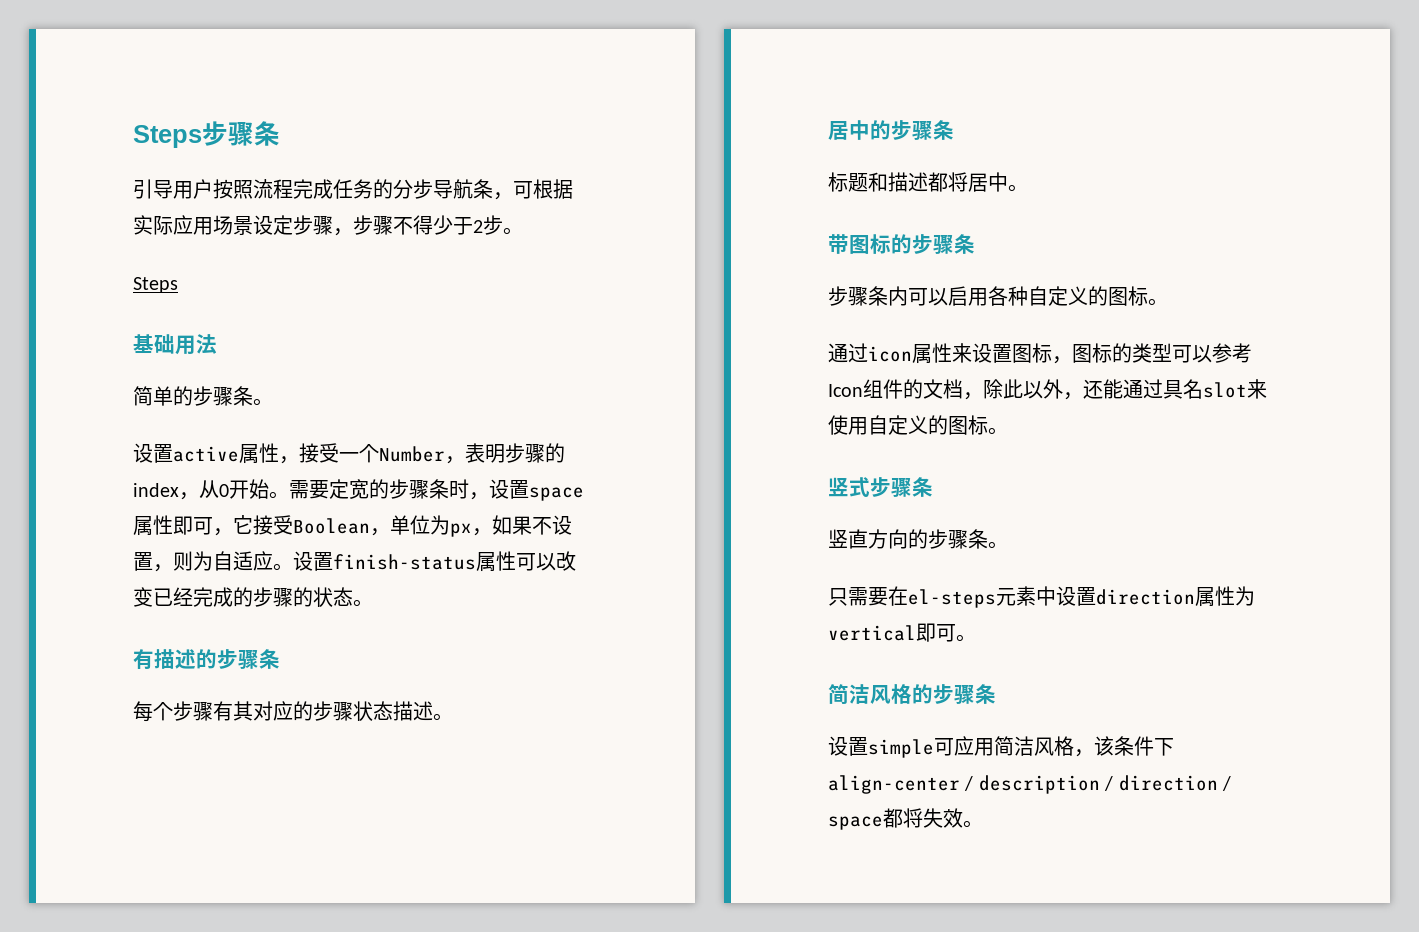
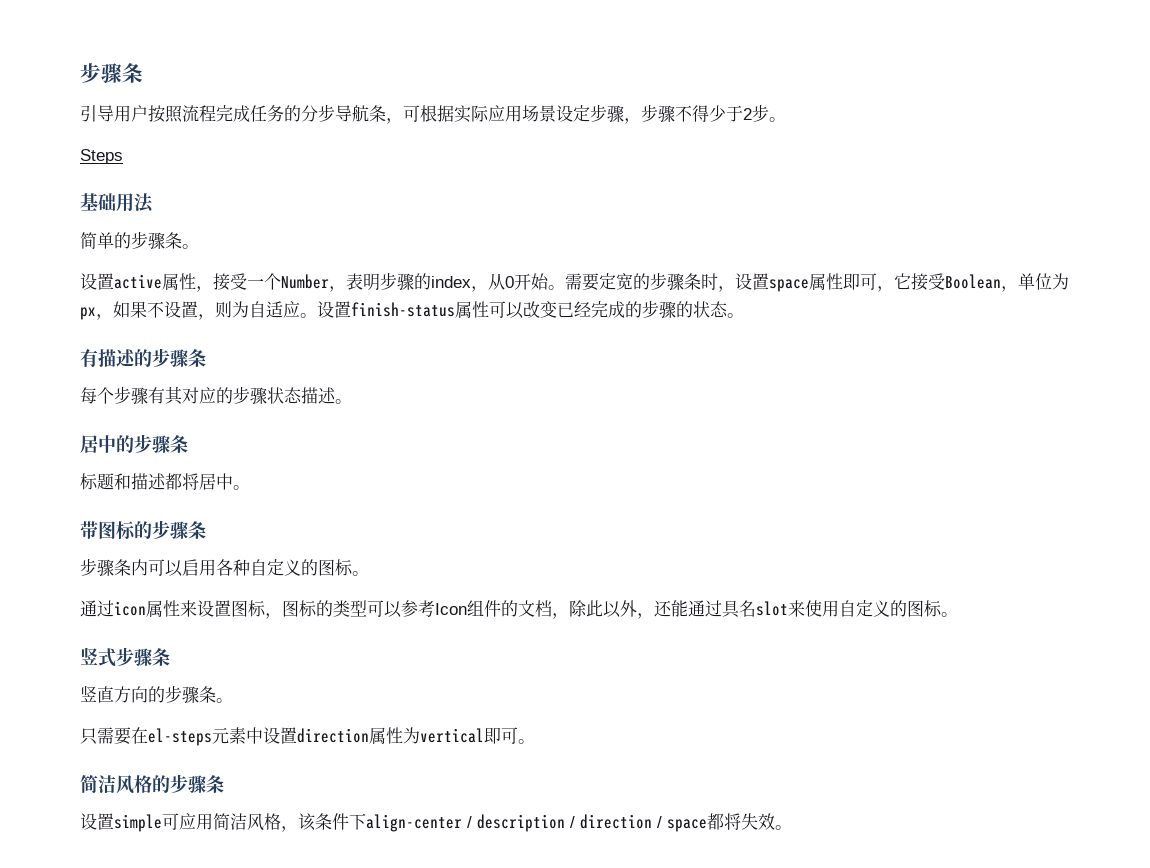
[133,125,202,148] Steps -> (80, 73) none

